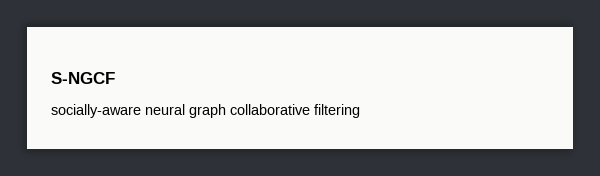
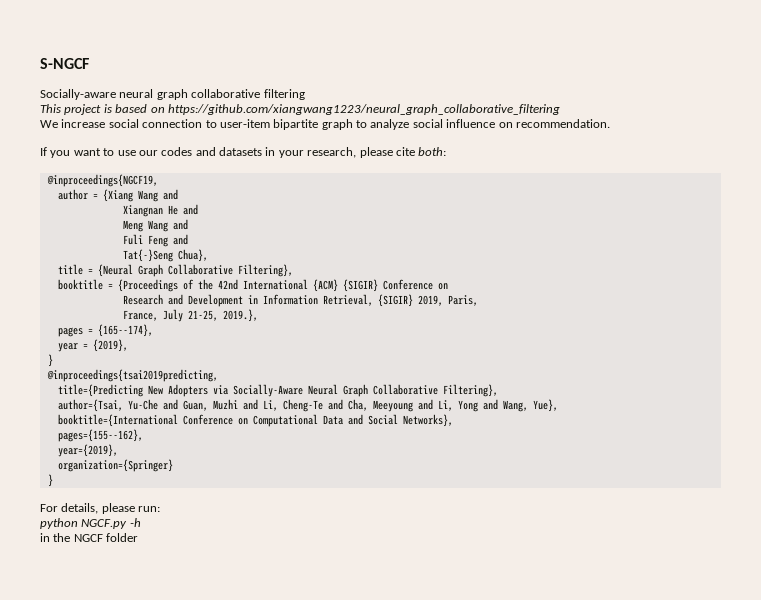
[51,104,141,118] socially-aware -> [40,89,116,100] Socially-aware
(360, 111) none -> [40,104,560,115] [40,119,610,130] [40,147,447,158] [46,174,158,187] [57,189,178,202] [122,204,198,217] [122,219,188,232] [122,234,188,247] [122,249,208,262] [57,264,293,277] [57,279,448,292] [122,294,478,307] [122,309,258,322] [57,324,153,337] [57,339,128,352] [47,354,53,367] [46,369,218,382] [57,384,498,397] [57,399,558,412] [57,414,453,427] [57,429,143,442] [57,444,118,457] [57,459,173,472] [47,474,53,487] [40,503,161,514] [40,518,141,529] [40,533,139,542] // This project is based on https://github.com/xiangwang1223/neural_graph_collaborative_filtering // We increase social connection to user-item bipartite graph to analyze social influence on recommendation. // If you want to use our codes and datasets in your research, please cite both: // @inproceedings{NGCF19, // author = {Xiang Wang and // Xiangnan He and // Meng Wang and // Fuli Feng and // Tat{-}Seng Chua}, // title = {Neural Graph Collaborative Filtering}, // booktitle = {Proceedings of the 42nd International {ACM} {SIGIR} Conference on // Research and Development in Information Retrieval, {SIGIR} 2019, Paris, // France, July 21-25, 2019.}, // pages = {165--174}, // year = {2019}, // } // @inproceedings{tsai2019predicting, // title={Predicting New Adopters via Socially-Aware Neural Graph Collaborative Filtering}, // author={Tsai, Yu-Che and Guan, Muzhi and Li, Cheng-Te and Cha, Meeyoung and Li, Yong and Wang, Yue}, // booktitle={International Conference on Computational Data and Social Networks}, // pages={155--162}, // year={2019}, // organization={Springer} // } // For details, please run: // python NGCF.py -h // in the NGCF folder

